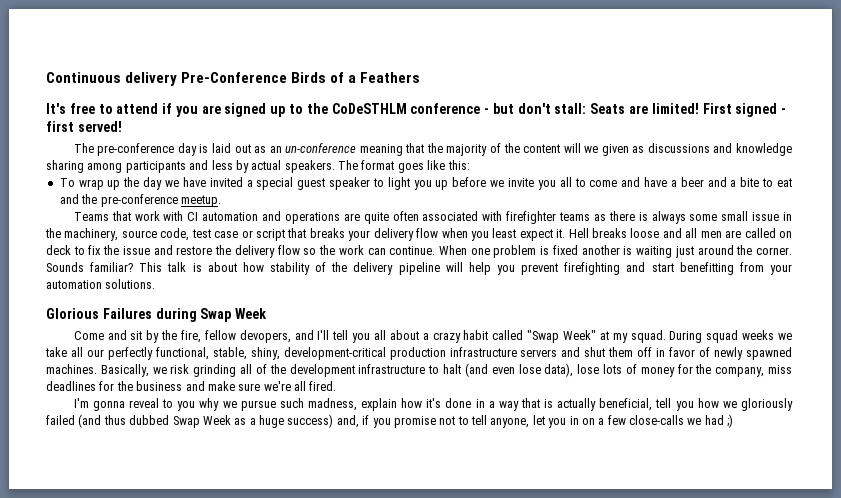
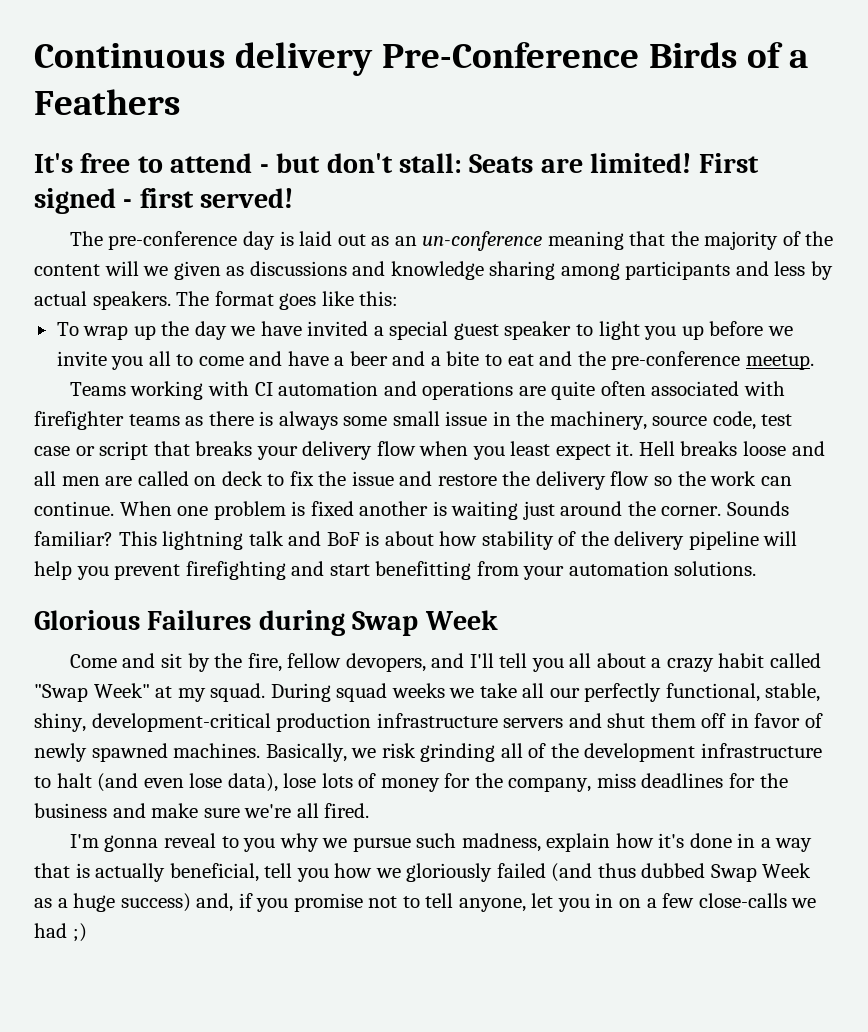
[162,103,481,117] if you are signed up to the CoDeSTHLM conference -> (253, 163) none
[111,211,160,221] that work -> [130,381,204,400] working
[167,262,187,272] talk -> [162,531,360,550] lightning talk and BoF

